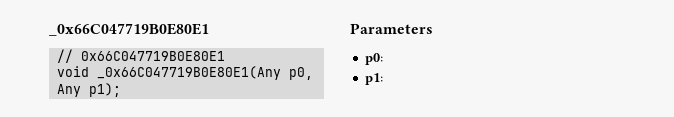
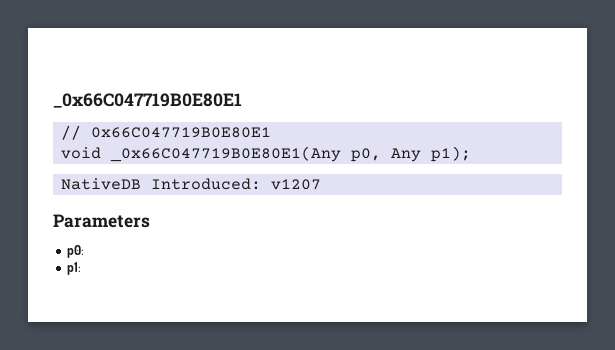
(122, 90) none -> [60,178,321,190] // NativeDB Introduced: v1207

